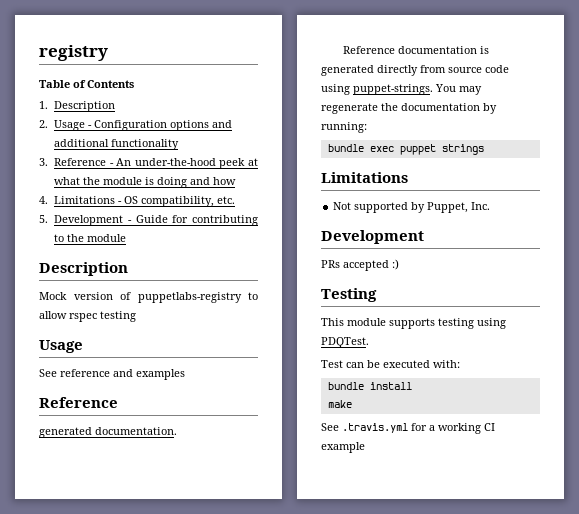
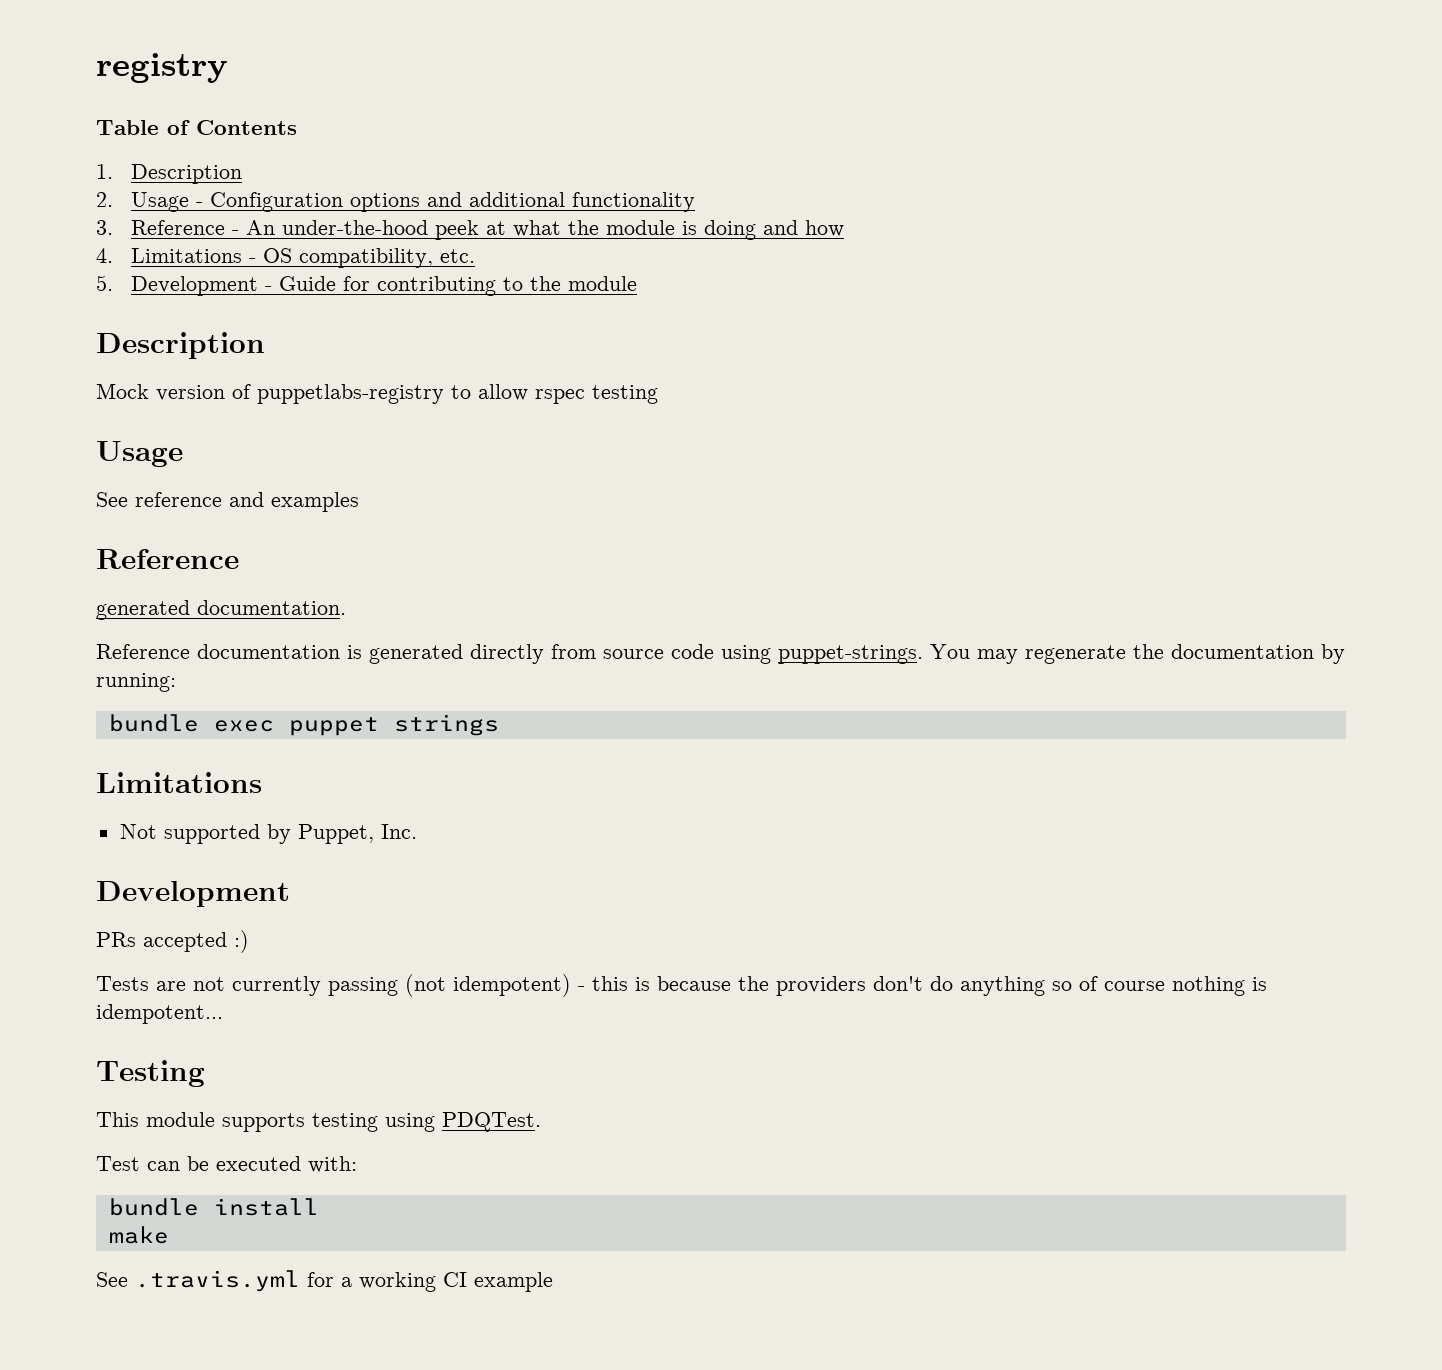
(399, 264) none -> [96,974,1267,997] [96,1004,223,1024] // Tests are not currently passing (not idempotent) - this is because the providers don't do anything so of course nothing is idempotent...

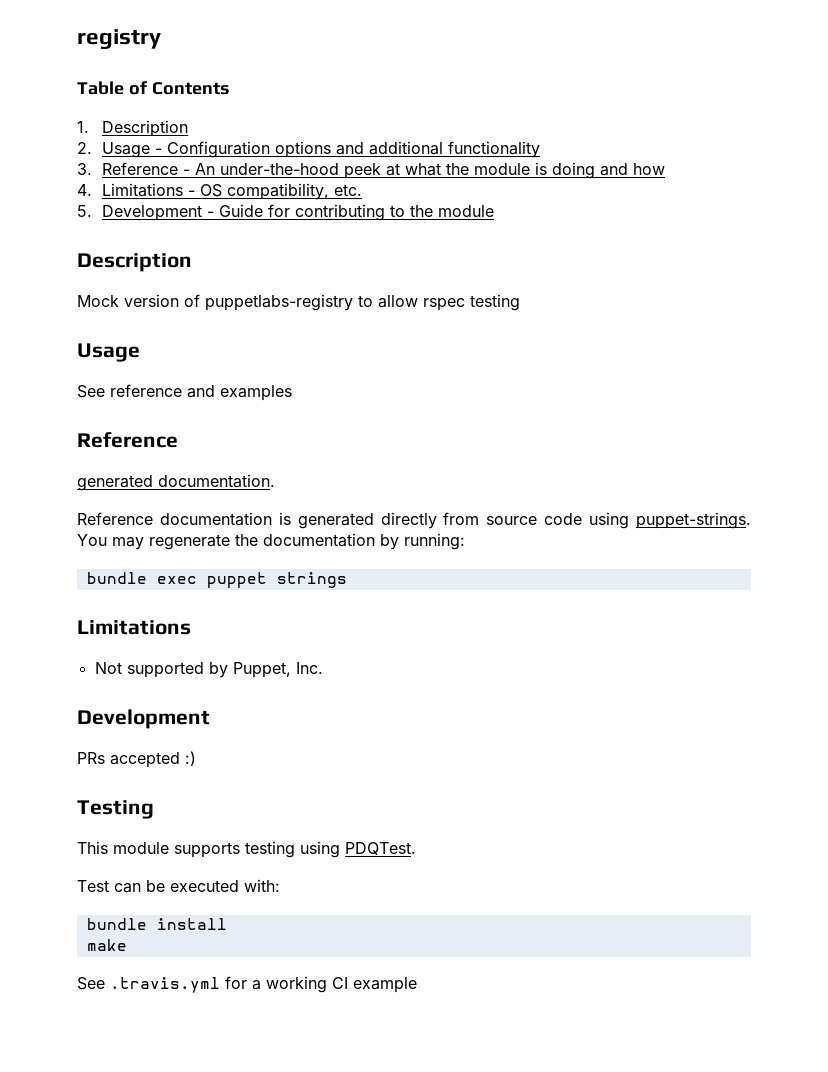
[96,974,1267,997] [96,1004,223,1024] // Tests are not currently passing (not idempotent) - this is because the providers don't do anything so of course nothing is idempotent... -> (196, 758) none

